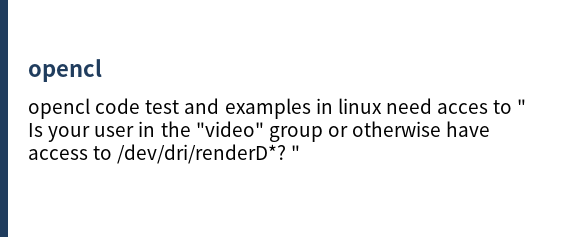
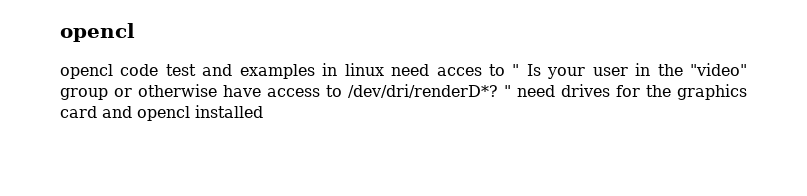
(301, 152) none -> [517,84,747,100] [60,105,263,121] need drives for the graphics card and opencl installed

